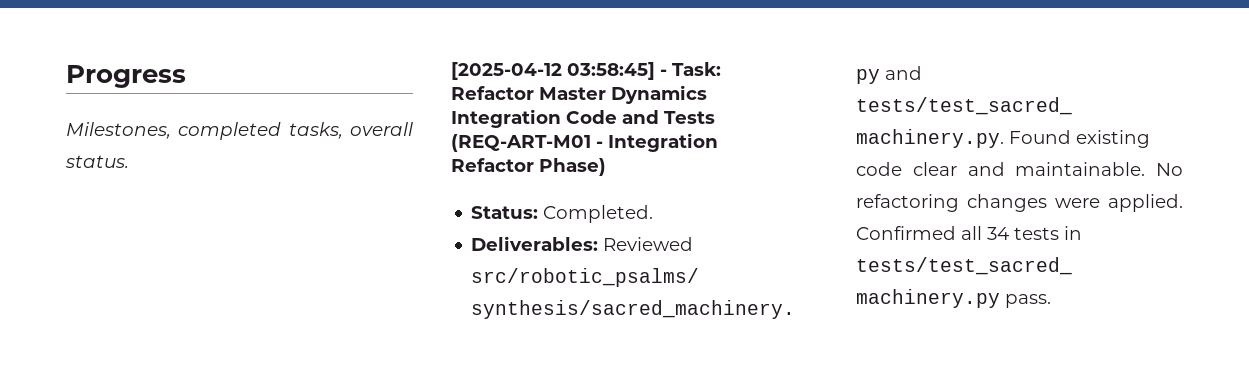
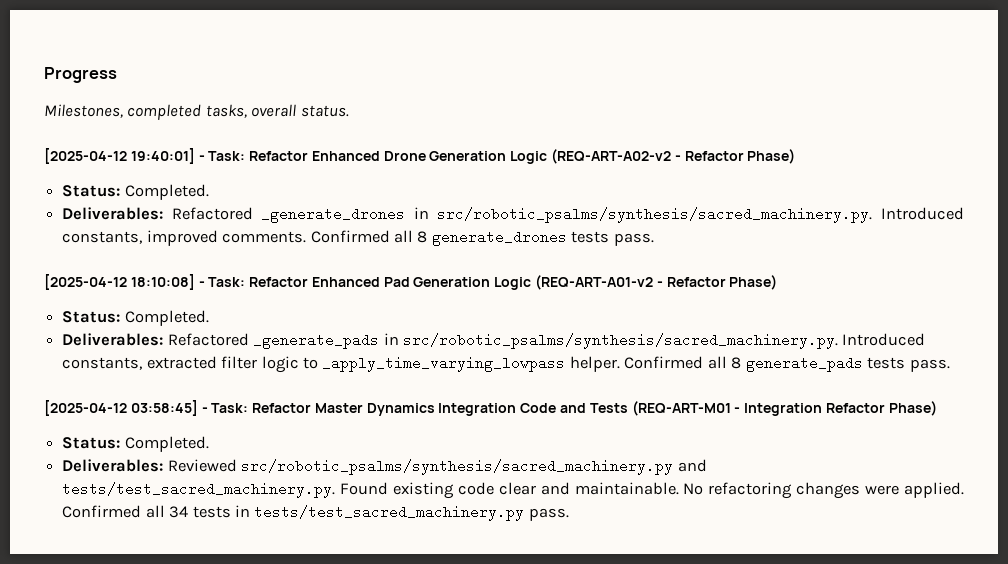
(129, 161) none -> [44,148,796,164] [62,184,209,200] [62,207,965,223] [62,230,654,246] [44,274,778,290] [62,310,209,326] [62,333,926,349] [62,356,950,373] // [2025-04-12 19:40:01] - Task: Refactor Enhanced Drone Generation Logic (REQ-ART-A02-v2 - Refactor Phase) // Status: Completed. // Deliverables: Refactored _generate_drones in src/robotic_psalms/synthesis/sacred_machinery.py. Introduced constants, improved comments. Confirmed all 8 generate_drones tests pass. // [2025-04-12 18:10:08] - Task: Refactor Enhanced Pad Generation Logic (REQ-ART-A01-v2 - Refactor Phase) // Status: Completed. // Deliverables: Refactored _generate_pads in src/robotic_psalms/synthesis/sacred_machinery.py. Introduced constants, extracted filter logic to _apply_time_varying_lowpass helper. Confirmed all 8 generate_pads tests pass.

